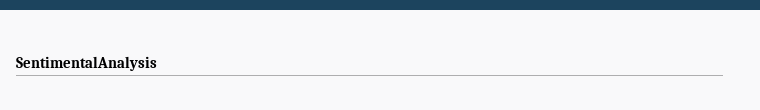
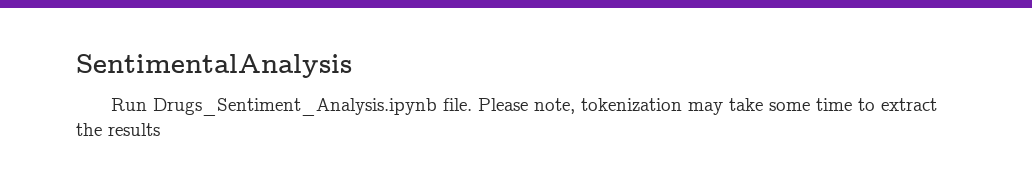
(157, 63) none -> [111,98,938,116] [76,123,160,136] // Run Drugs_Sentiment_Analysis.ipynb file. Please note, tokenization may take some time to extract the results

